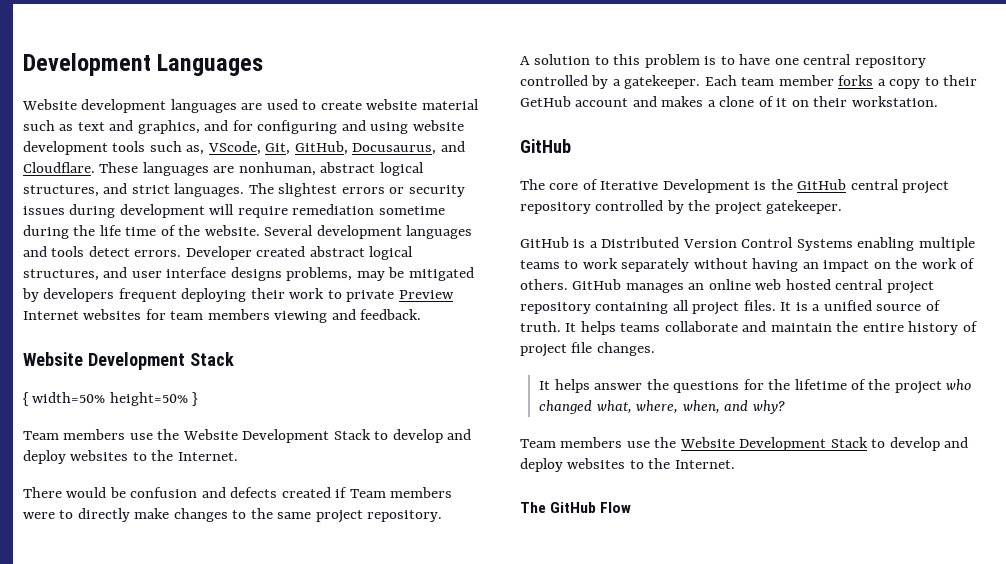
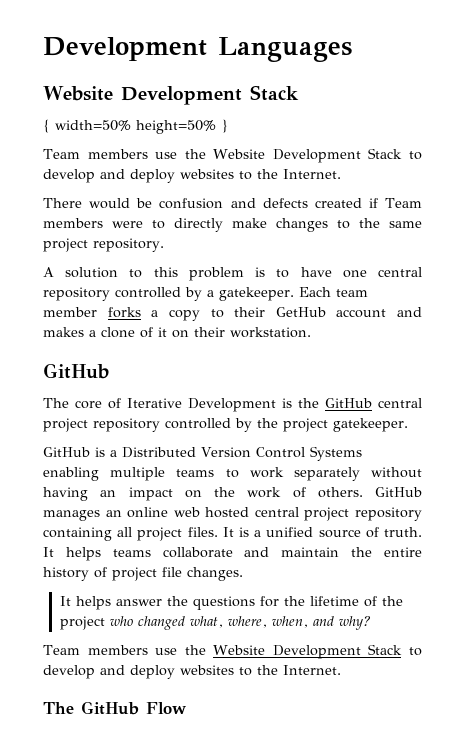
[22,99,479,113] [23,120,464,134] [23,141,465,155] [23,162,424,176] [23,183,465,197] [23,204,445,218] [23,225,473,239] [23,246,414,260] [23,267,474,281] [22,288,454,302] [23,309,422,323] // Website development languages are used to create website material such as text and graphics, and for configuring and using website development tools such as, VScode, Git, GitHub, Docusaurus, and Cloudflare. These languages are nonhuman, abstract logical structures, and strict languages. The slightest errors or security issues during development will require remediation sometime during the life time of the website. Several development languages and tools detect errors. Developer created abstract logical structures, and user interface designs problems, may be mitigated by developers frequent deploying their work to private Preview Internet websites for team members viewing and feedback. -> (352, 49) none

